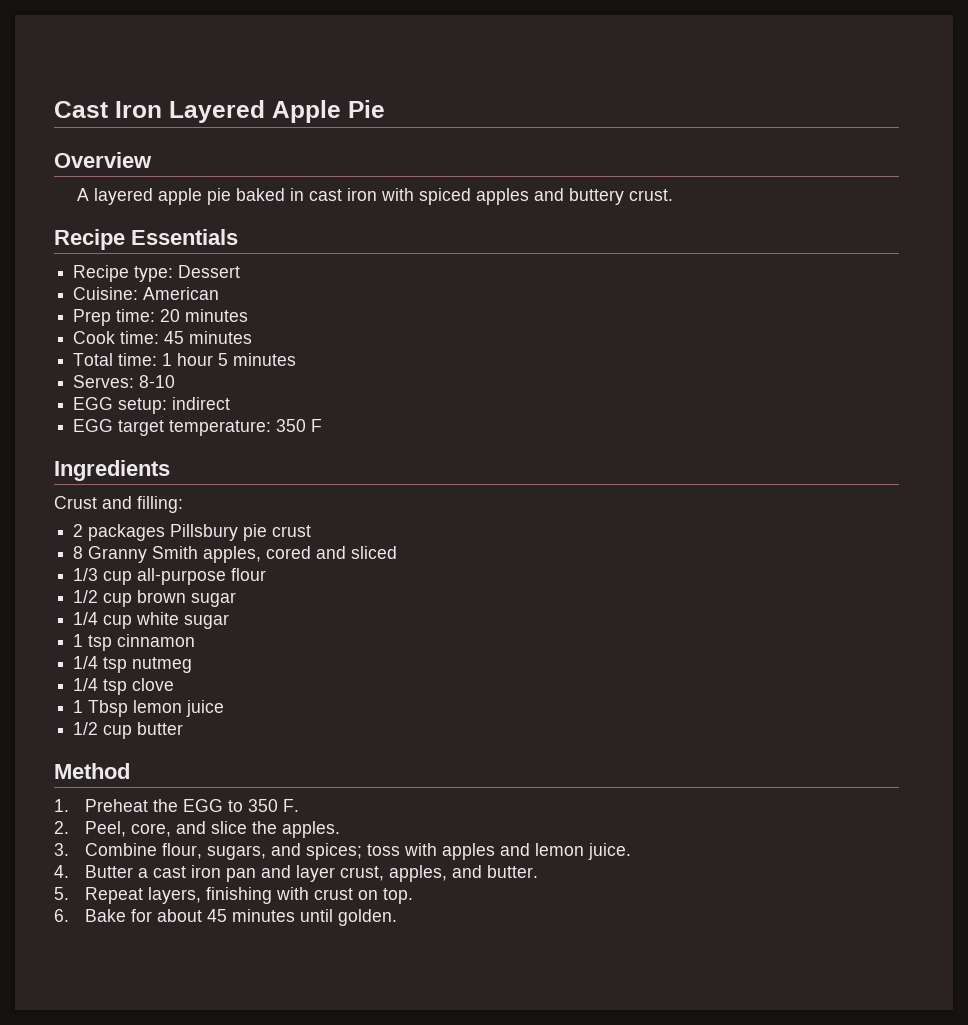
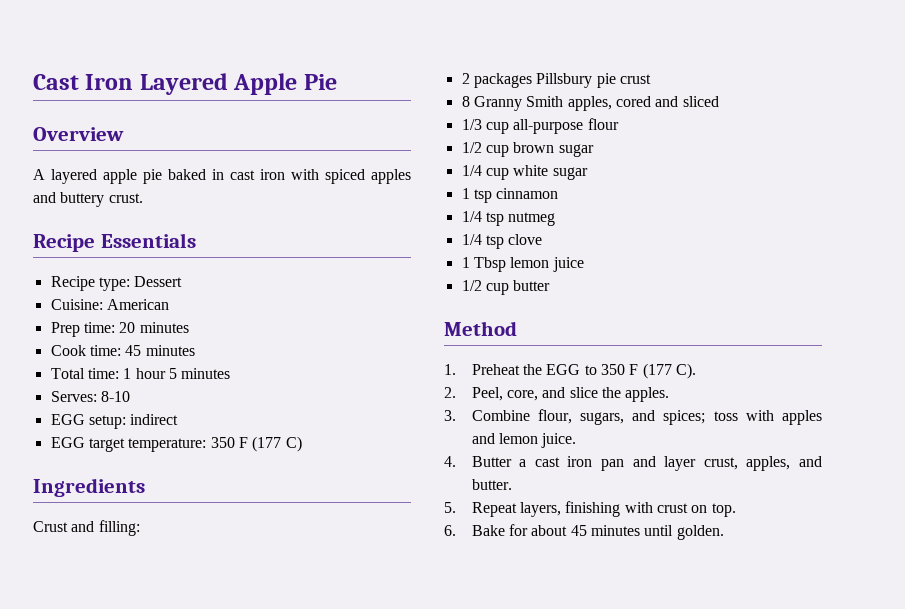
(323, 425) none -> [252,436,302,452] (177 C)
[282,799,299,812] F. -> [629,363,696,379] F (177 C).

